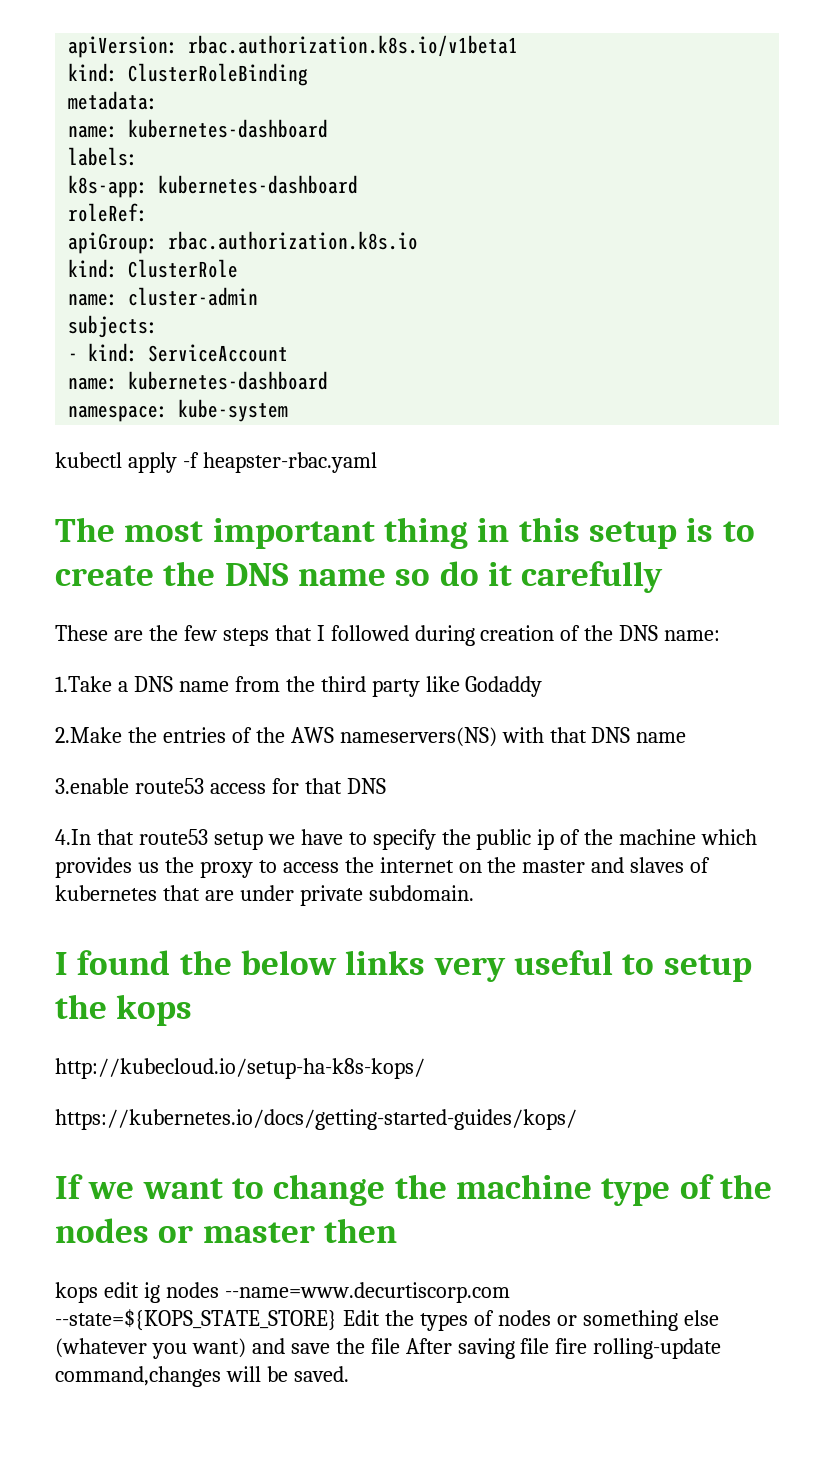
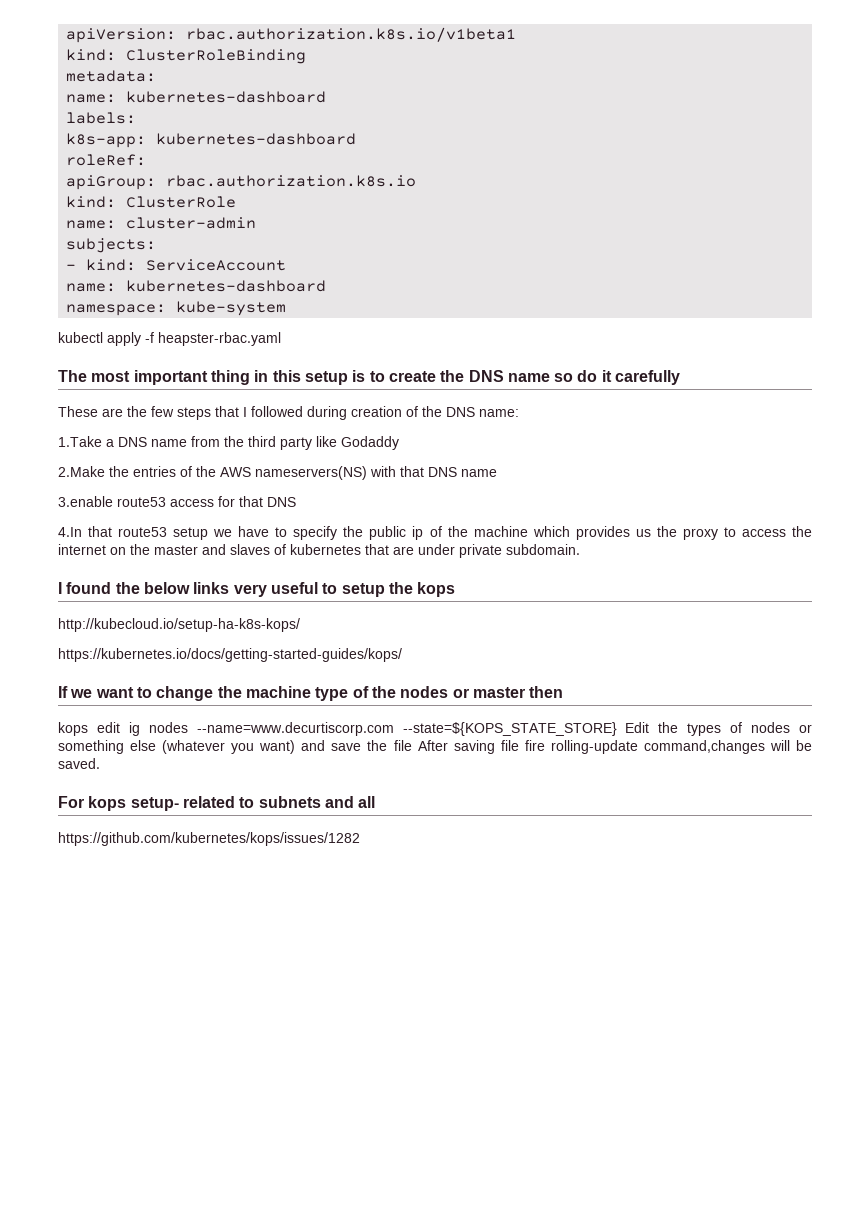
(349, 1374) none -> [58,796,376,811] [58,832,360,846] // For kops setup- related to subnets and all // https://github.com/kubernetes/kops/issues/1282

